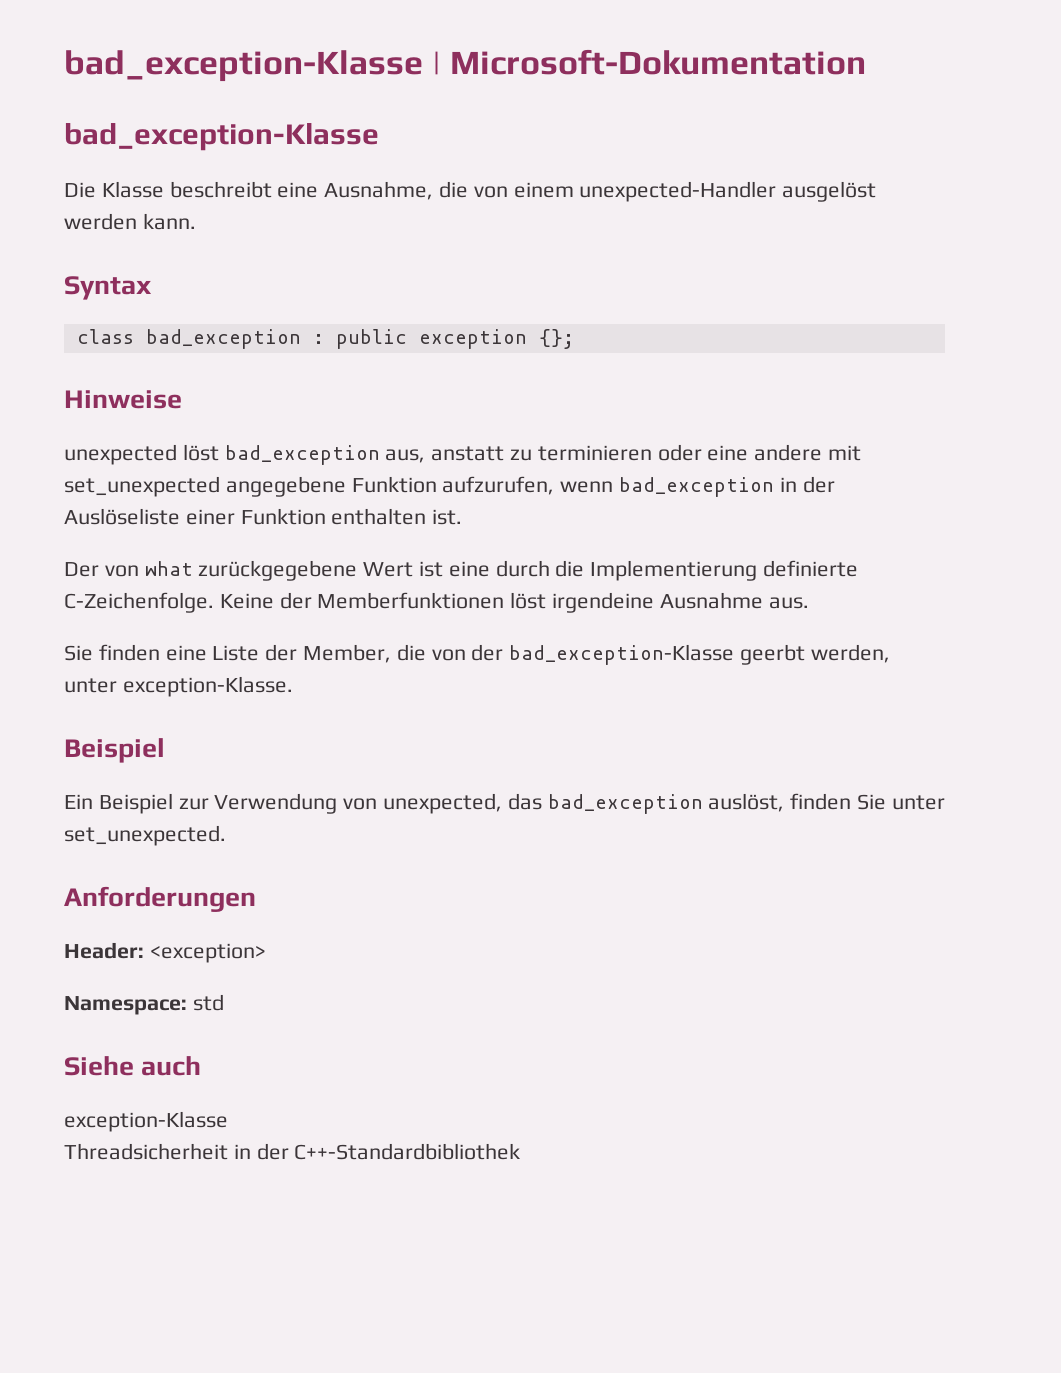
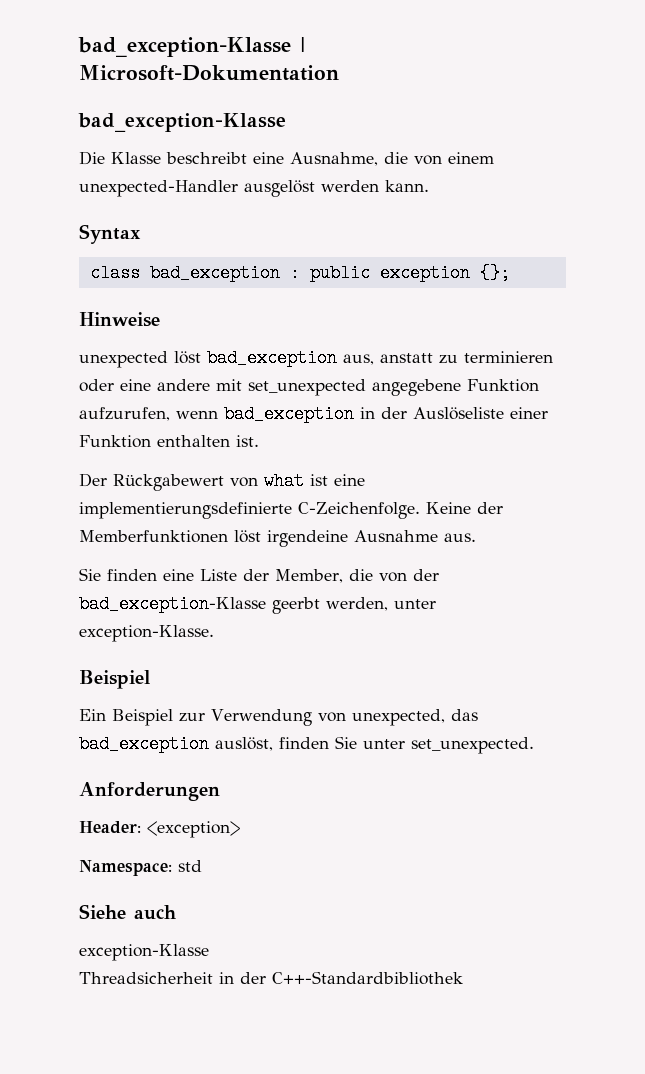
(99, 569) none -> [113,474,224,491] Rückgabewert
[198,560,859,581] zurückgegebene Wert ist eine durch die Implementierung definierte -> [310,474,365,486] [79,502,292,519] ist eine implementierungsdefinierte

